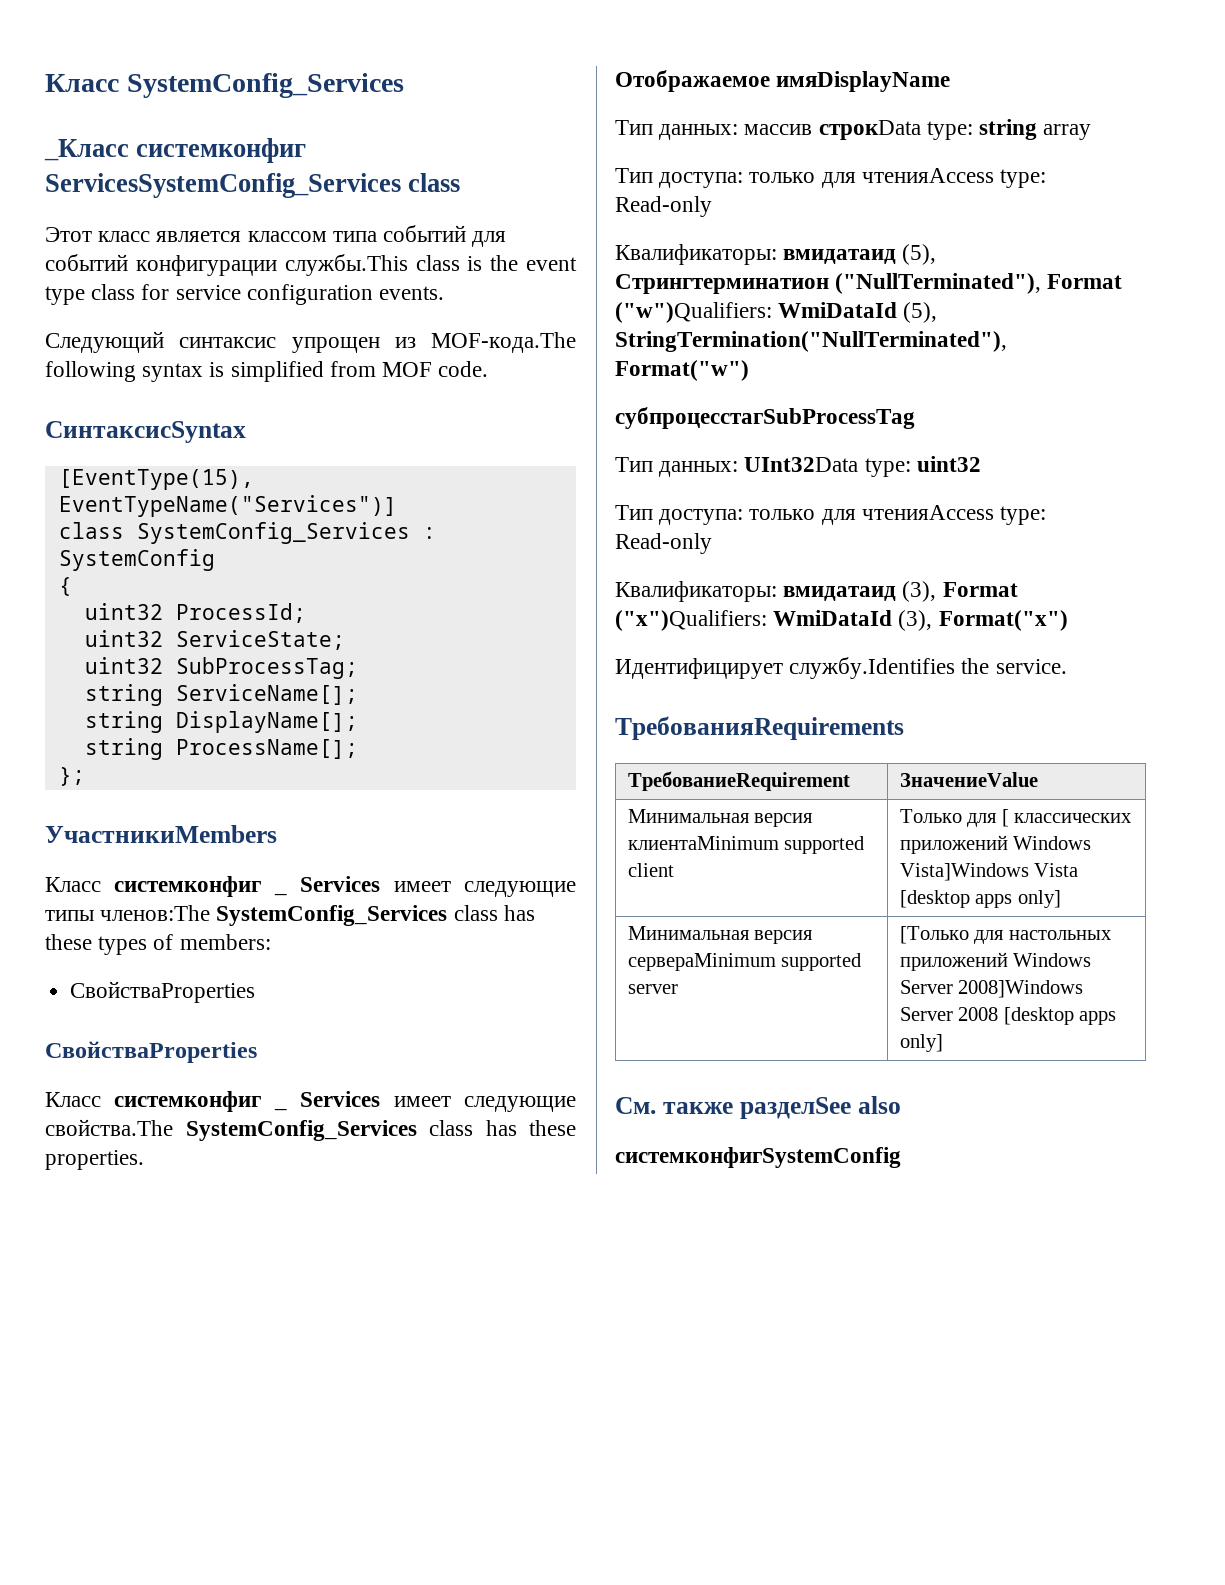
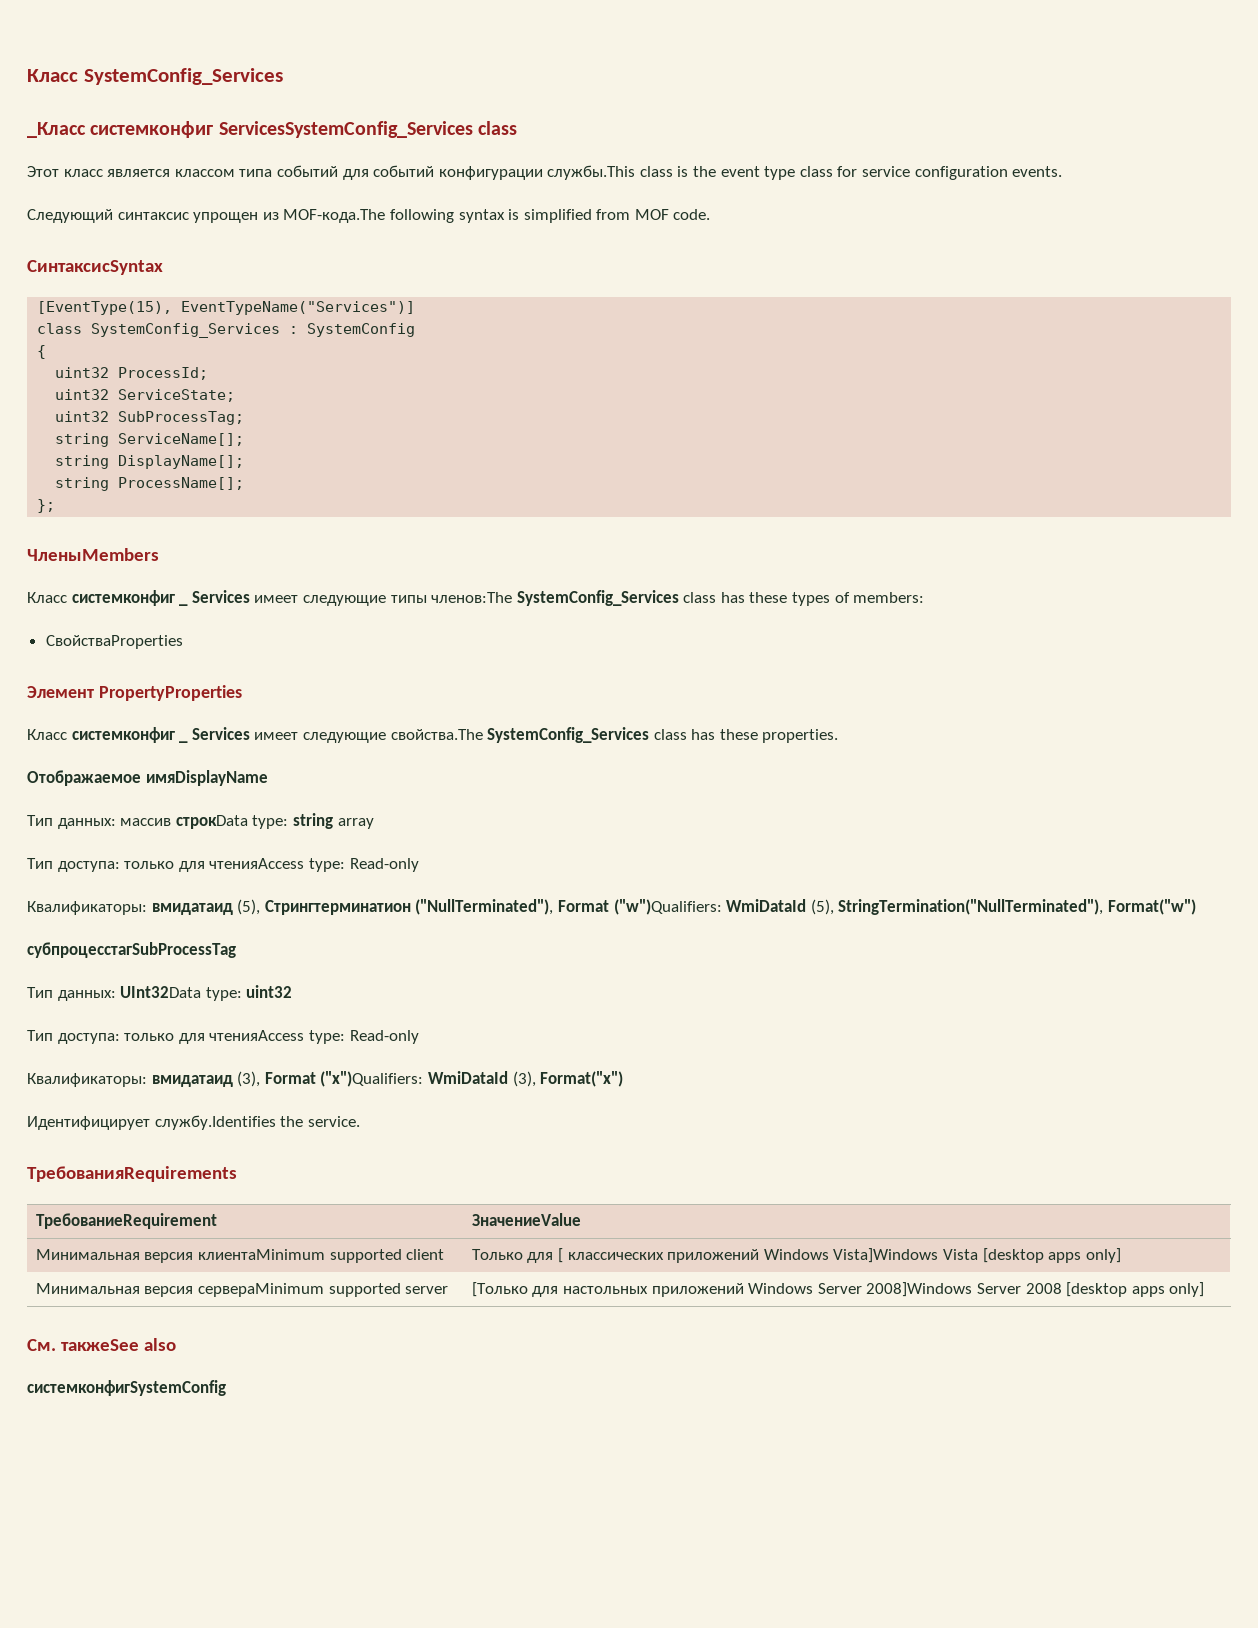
[45,825,277,843] УчастникиMembers -> [27,548,159,561] ЧленыMembers
[45,1041,257,1063] СвойстваProperties -> [27,685,242,701] Элемент PropertyProperties
[662,1097,851,1119] также разделSee -> [60,1339,139,1351] такжеSee

